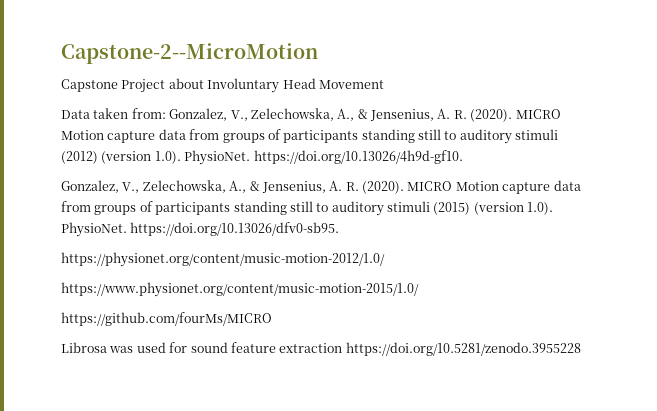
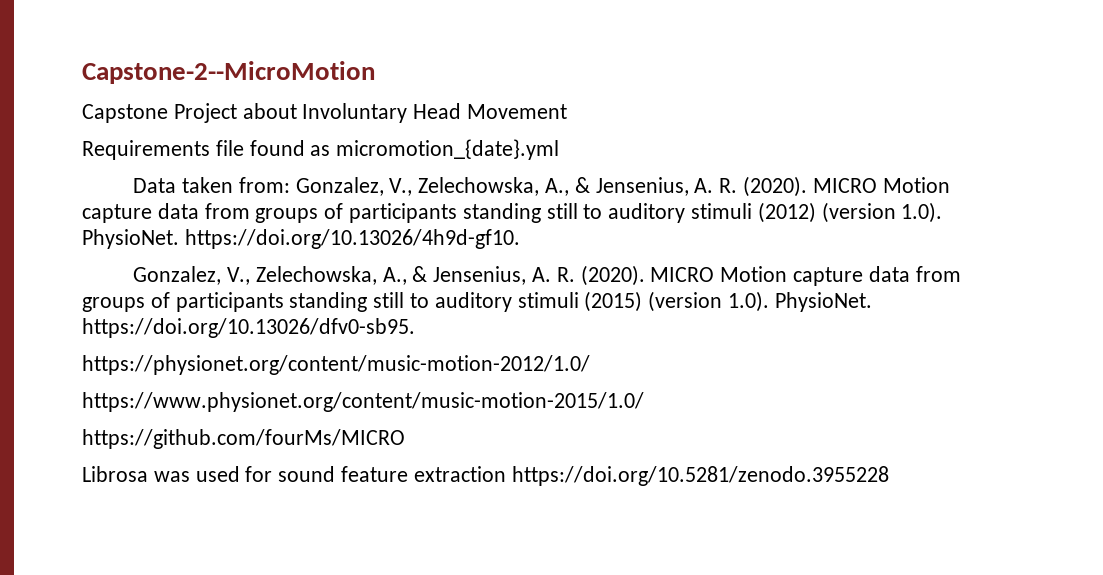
(384, 84) none -> [82,139,560,160] // Requirements file found as micromotion_{date}.yml

